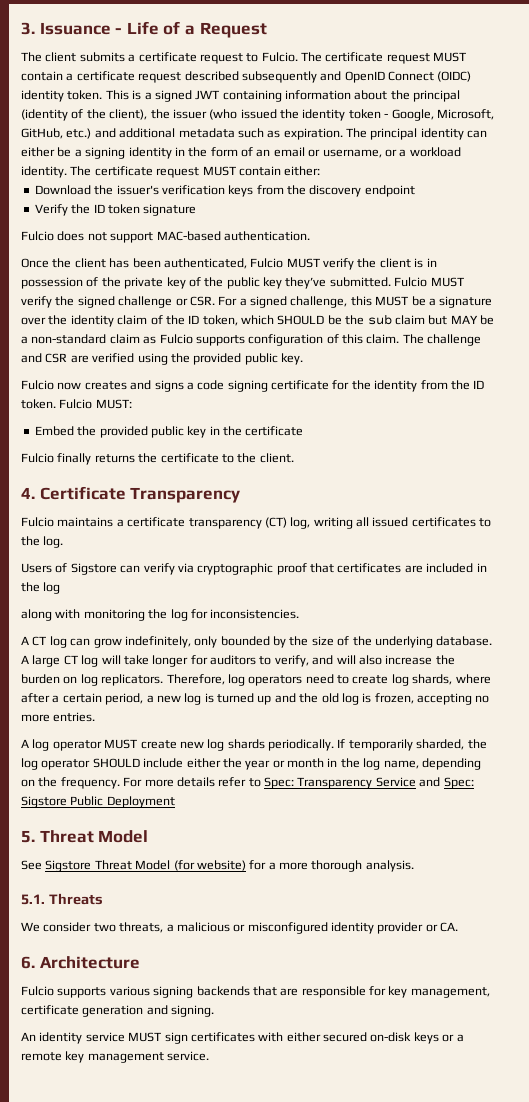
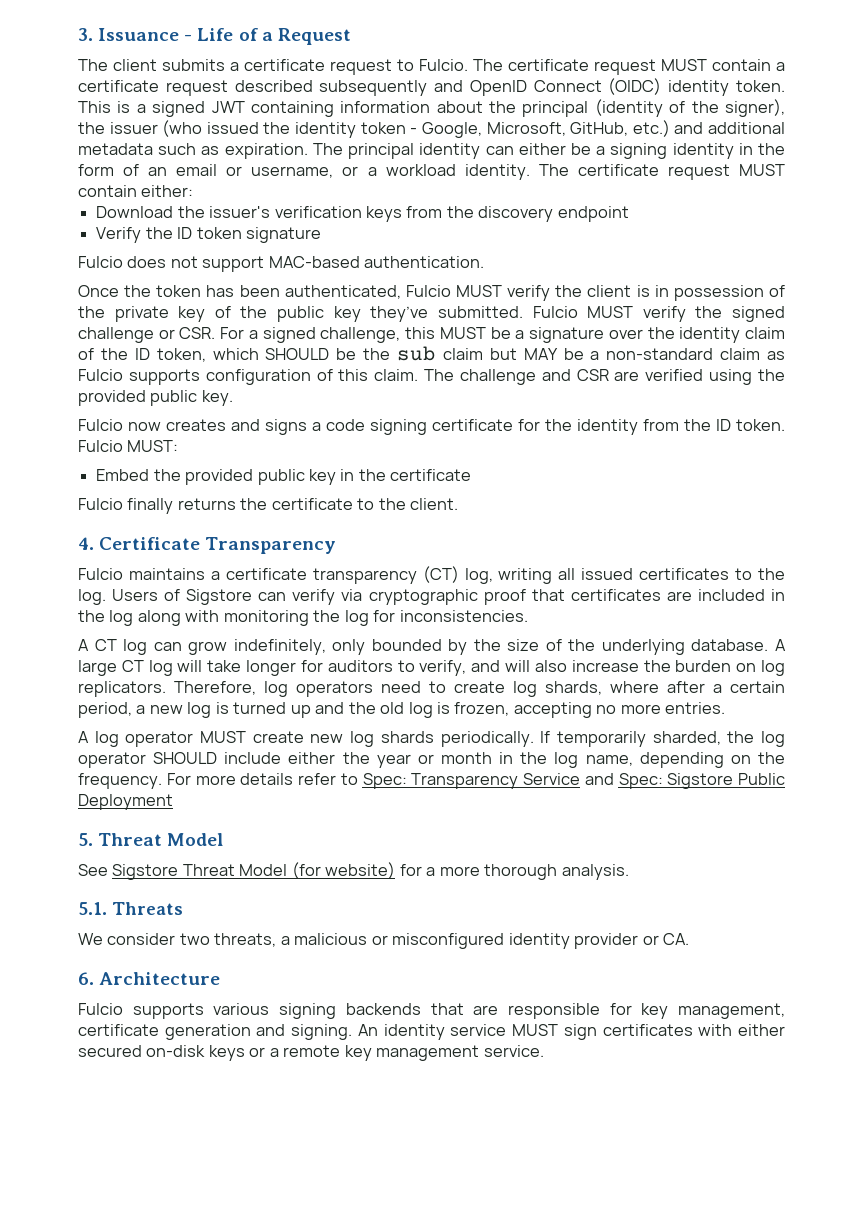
[109,109,148,120] client), -> [725,99,785,117] signer),
[74,258,106,268] client -> [156,285,202,297] token
(64, 542) // -> (106, 597) none
(61, 588) // -> (134, 618) none
(215, 1011) // -> (353, 1032) none

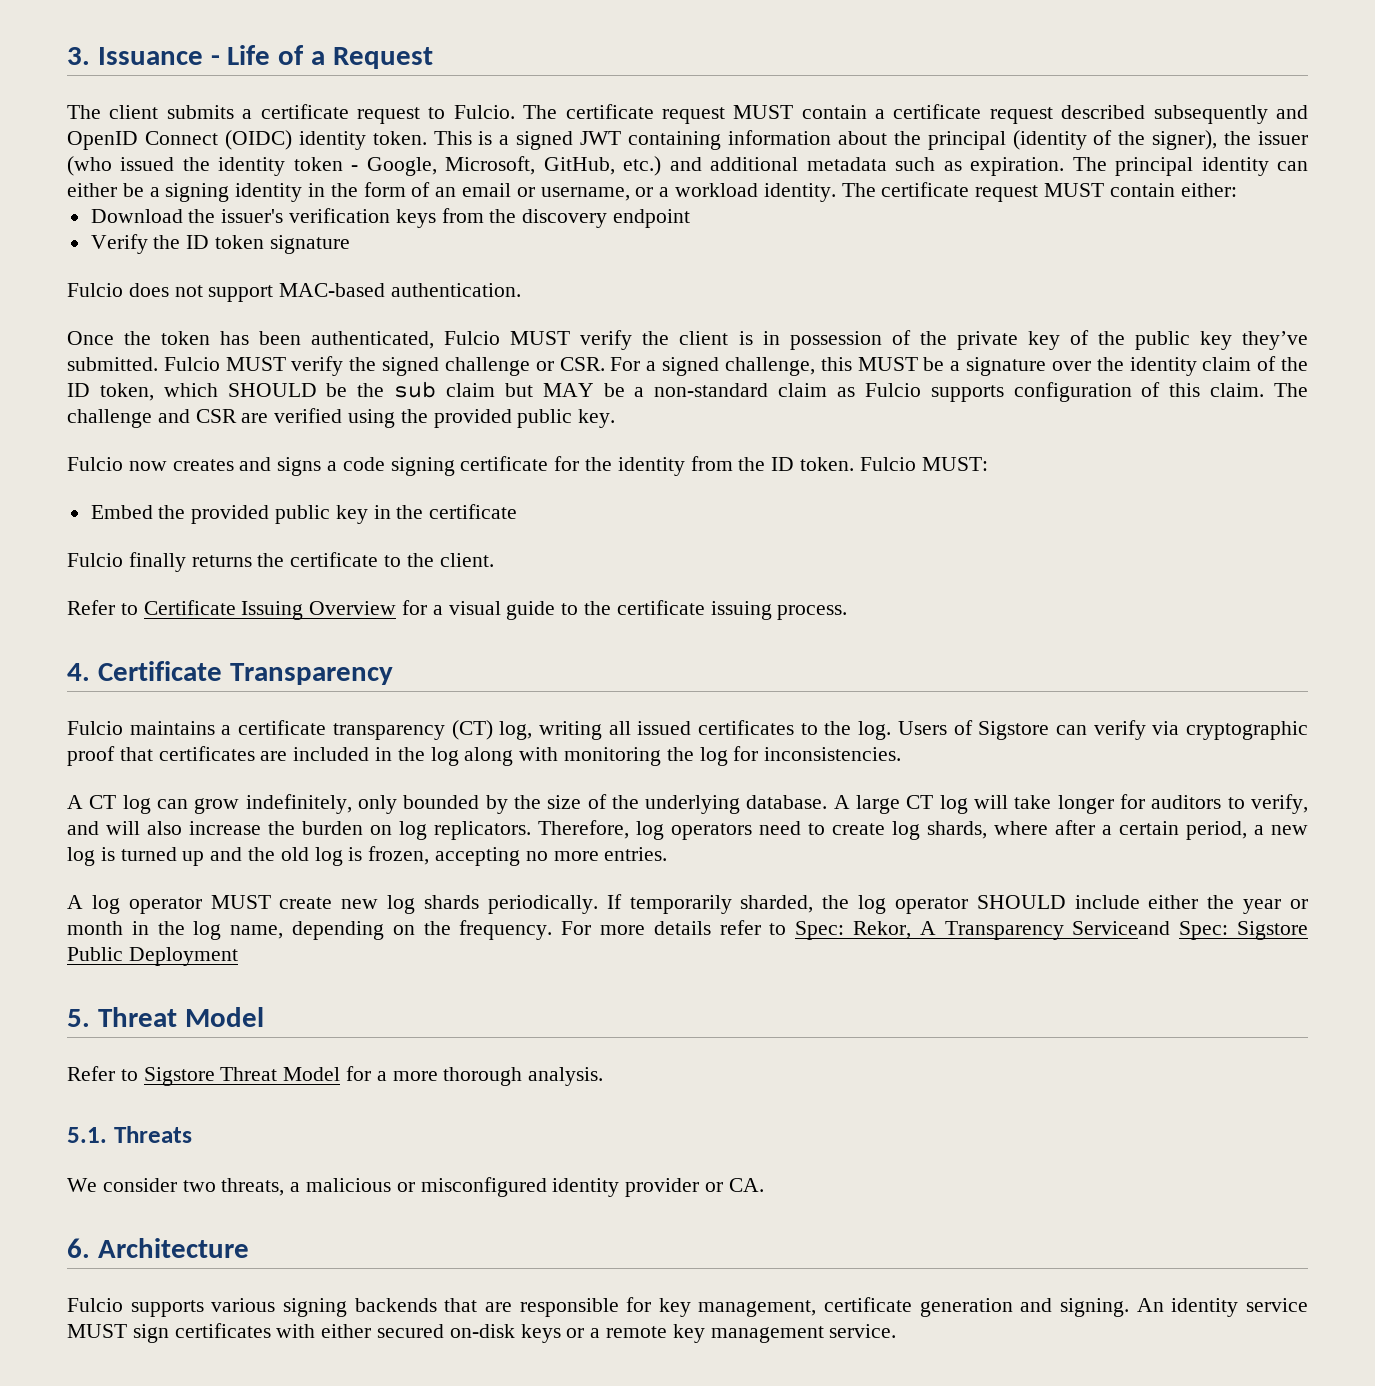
(459, 504) none -> [67,600,848,620] // Refer to Certificate Issuing Overview for a visual guide to the certificate issuing process.
[411,773,614,789] Transparency Service and -> [852,921,1171,940] Rekor, A Transparency Serviceand
[78,864,108,876] See -> [67,1066,138,1081] Refer to
[291,862,396,879] (for website) -> (341, 1074) none

